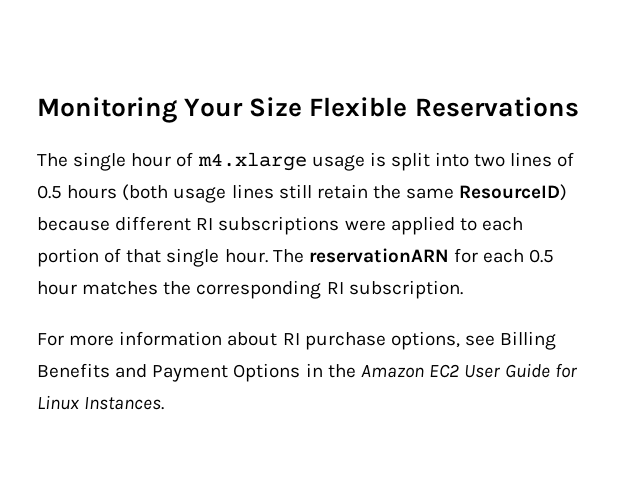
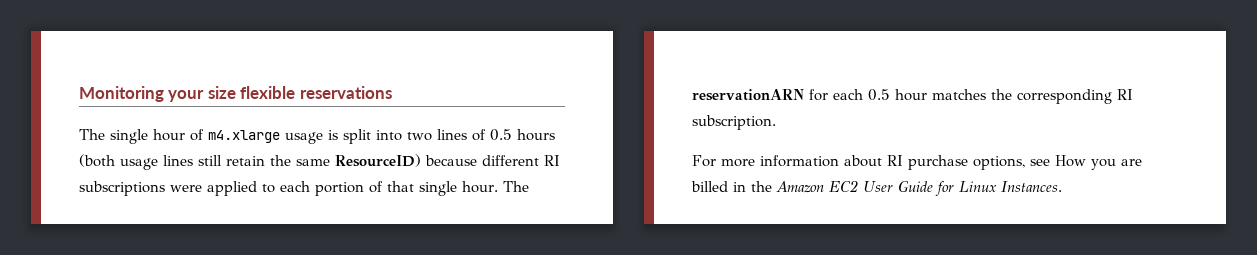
[184,97,579,117] Your Size Flexible Reservations -> [168,86,392,102] your size flexible reservations
[500,331,557,350] [37,363,301,382] Billing Benefits and Payment Options -> [1055,155,1142,170] [691,181,728,192] How you are billed

